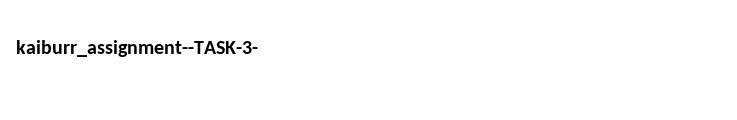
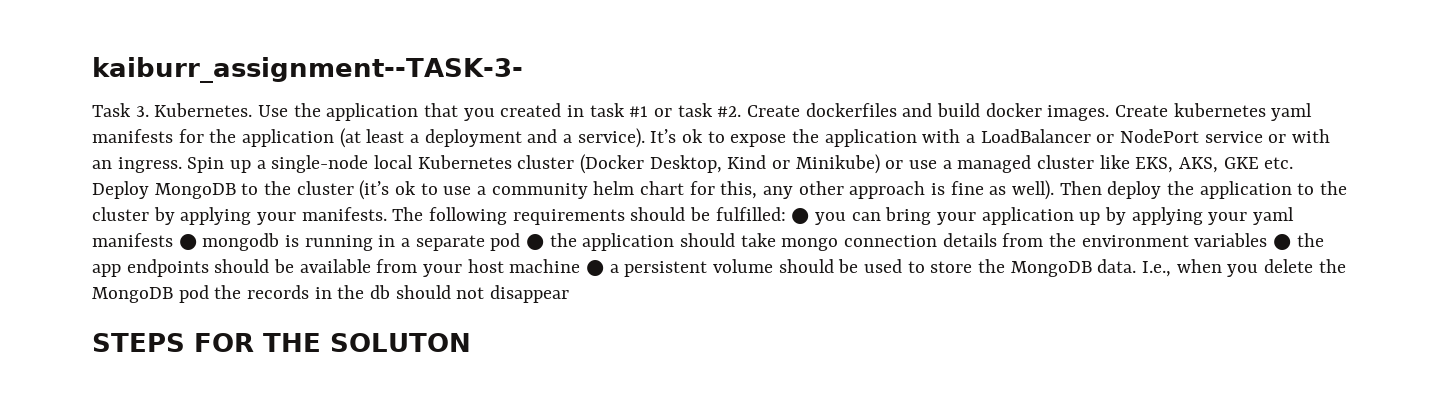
(258, 48) none -> [92,103,1313,121] [92,128,1331,148] [92,154,1294,174] [92,180,1348,200] [92,207,1295,225] [92,233,1324,251] [92,259,1346,277] [92,285,570,303] [92,333,471,352] // Task 3. Kubernetes. Use the application that you created in task #1 or task #2. Create dockerfiles and build docker images. Create kubernetes yaml manifests for the application (at least a deployment and a service). It’s ok to expose the application with a LoadBalancer or NodePort service or with an ingress. Spin up a single-node local Kubernetes cluster (Docker Desktop, Kind or Minikube) or use a managed cluster like EKS, AKS, GKE etc. Deploy MongoDB to the cluster (it’s ok to use a community helm chart for this, any other approach is fine as well). Then deploy the application to the cluster by applying your manifests. The following requirements should be fulfilled: ● you can bring your application up by applying your yaml manifests ● mongodb is running in a separate pod ● the application should take mongo connection details from the environment variables ● the app endpoints should be available from your host machine ● a persistent volume should be used to store the MongoDB data. I.e., when you delete the MongoDB pod the records in the db should not disappear // STEPS FOR THE SOLUTON

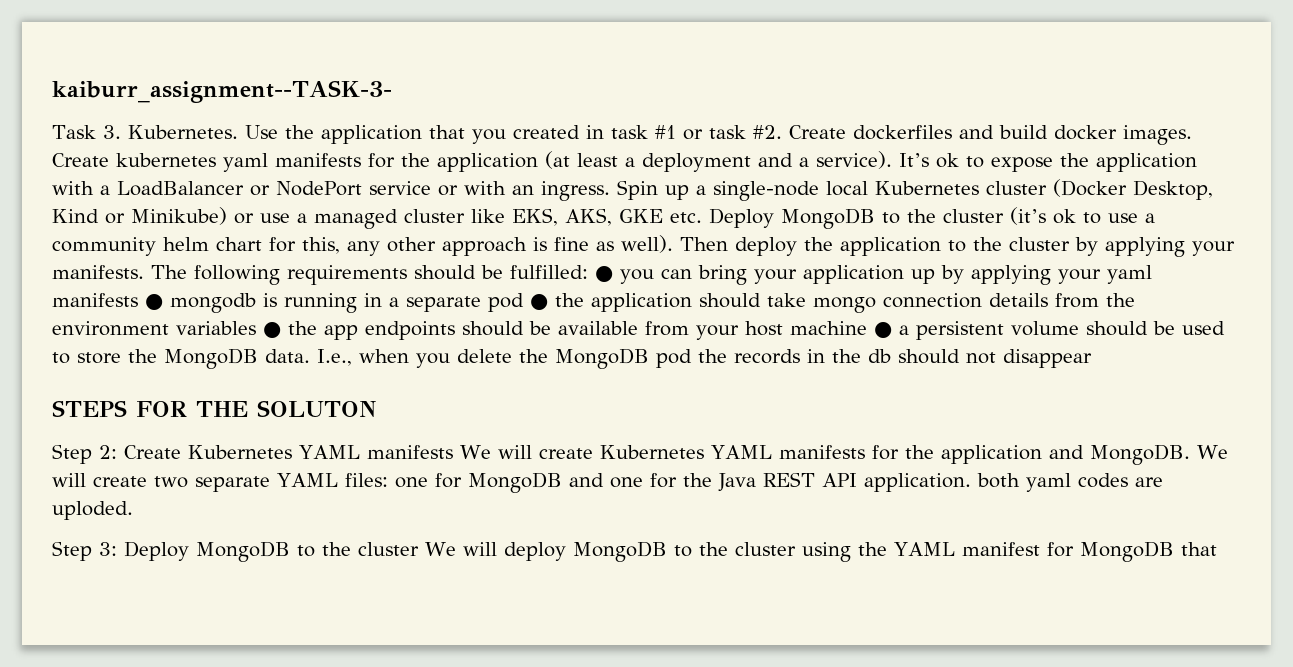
(471, 342) none -> [52,444,1228,465] [52,472,1163,493] [52,501,133,520] [52,541,1217,562] // Step 2: Create Kubernetes YAML manifests We will create Kubernetes YAML manifests for the application and MongoDB. We will create two separate YAML files: one for MongoDB and one for the Java REST API application. both yaml codes are uploded. // Step 3: Deploy MongoDB to the cluster We will deploy MongoDB to the cluster using the YAML manifest for MongoDB that

